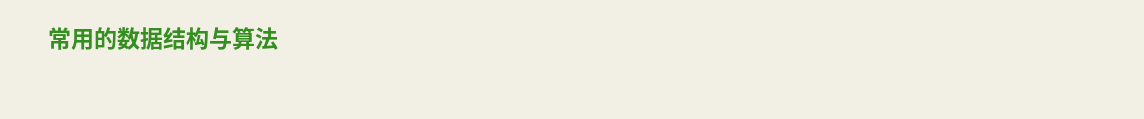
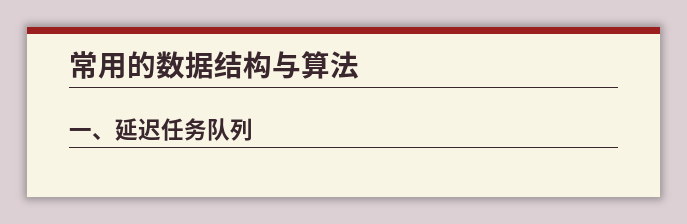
(278, 38) none -> [69,118,253,141] // 一、延迟任务队列

